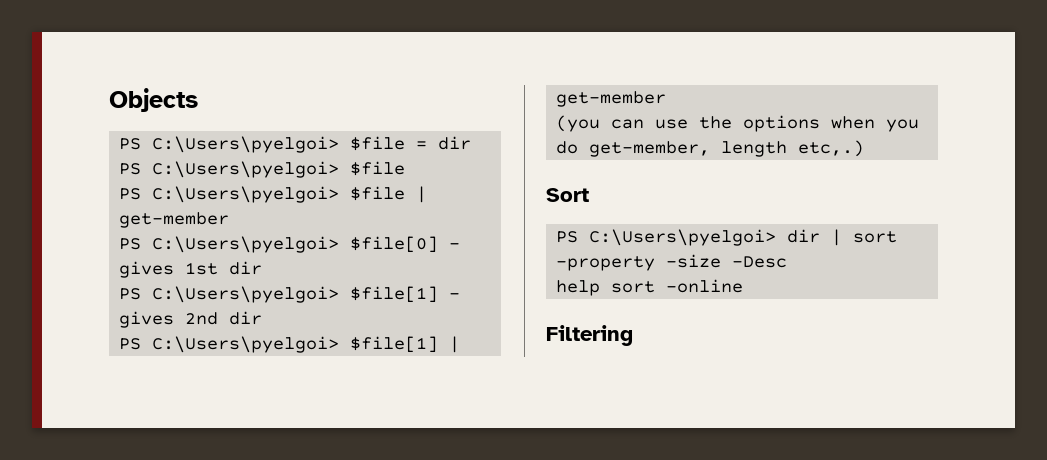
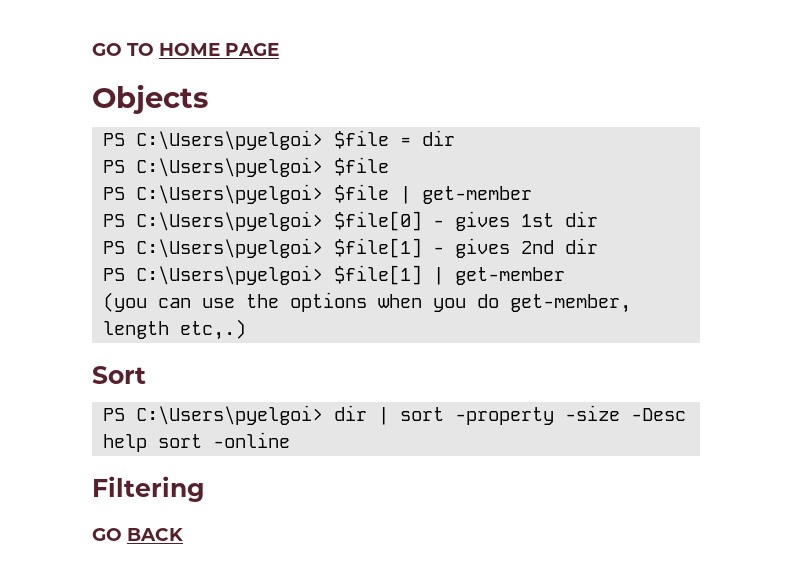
(109, 100) none -> [92,43,279,56] GO TO HOME PAGE //
(633, 335) none -> [92,528,183,541] // GO BACK

